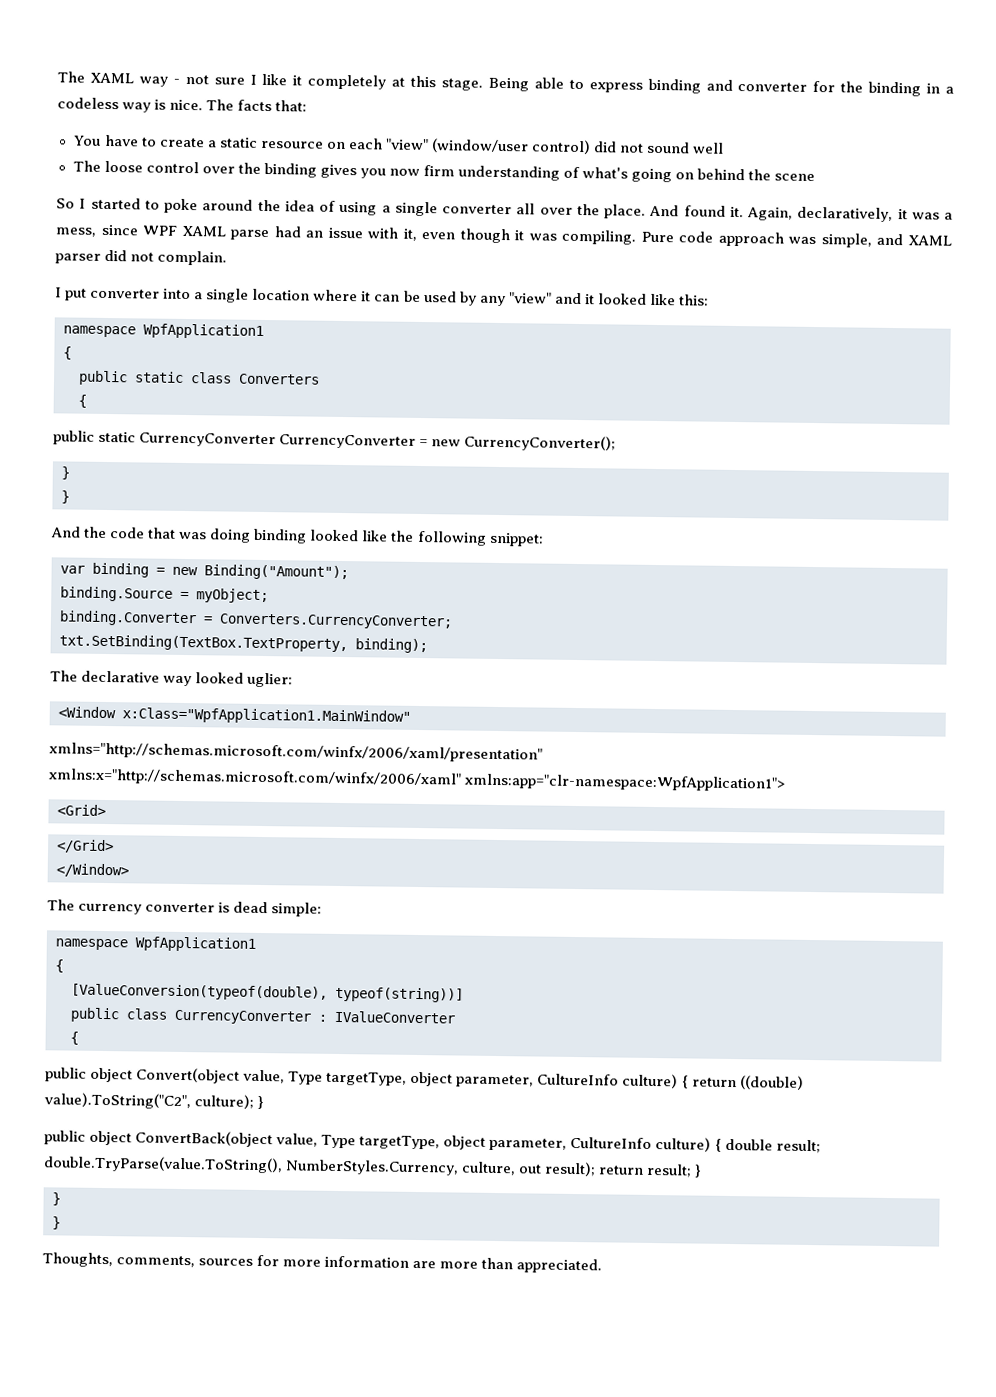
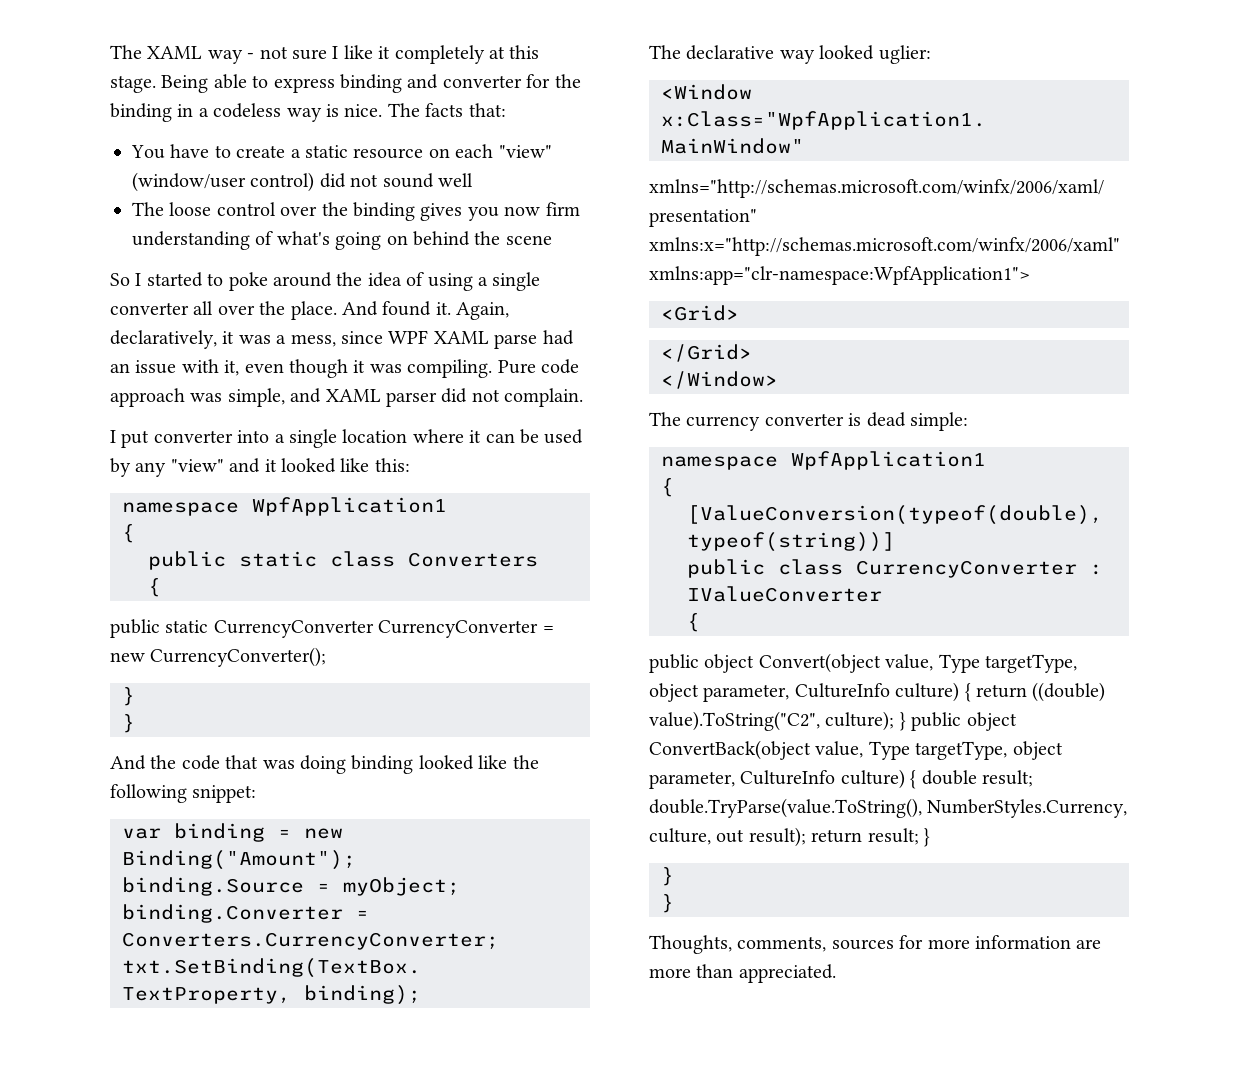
(265, 1102) // -> (906, 721) none

